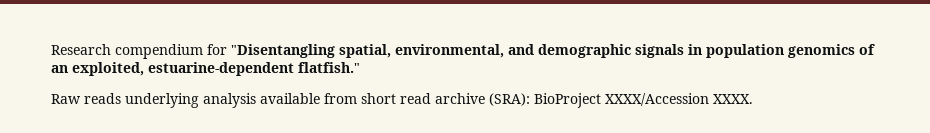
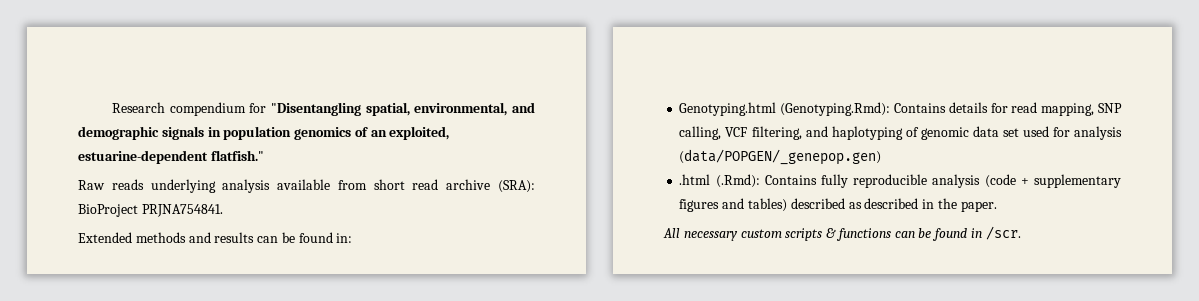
[605,93,753,106] XXXX/Accession XXXX. -> [141,204,223,217] [78,232,353,243] [679,102,1122,116] [679,126,1122,140] [679,149,882,165] [679,174,1121,188] [679,198,997,212] [663,226,1021,241] PRJNA754841. // Extended methods and results can be found in: // Genotyping.html (Genotyping.Rmd): Contains details for read mapping, SNP calling, VCF filtering, and haplotyping of genomic data set used for analysis (data/POPGEN/_genepop.gen) // .html (.Rmd): Contains fully reproducible analysis (code + supplementary figures and tables) described as described in the paper. // All necessary custom scripts & functions can be found in /scr.

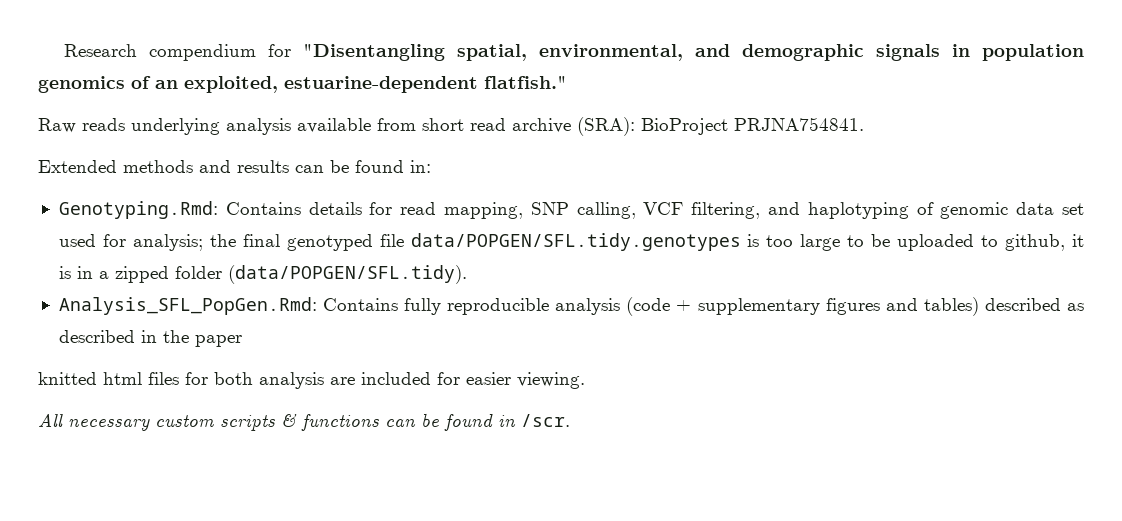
[679,102,891,116] Genotyping.html (Genotyping.Rmd): -> [58,201,218,219] Genotyping.Rmd:
[1074,126,1122,140] [679,149,882,165] [679,174,760,188] analysis (data/POPGEN/_genepop.gen) // .html (.Rmd): -> [132,233,1084,251] [58,265,467,284] [58,297,317,315] analysis; the final genotyped file data/POPGEN/SFL.tidy.genotypes is too large to be uploaded to github, it is in a zipped folder (data/POPGEN/SFL.tidy). // Analysis_SFL_PopGen.Rmd:
[960,201,997,212] paper. -> [194,335,242,347] [38,372,585,389] paper // knitted html files for both analysis are included for easier viewing.

